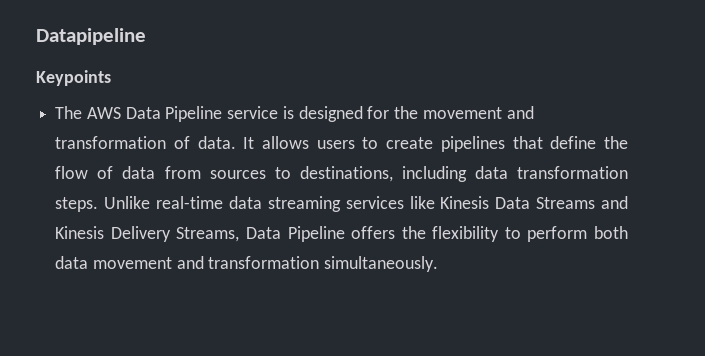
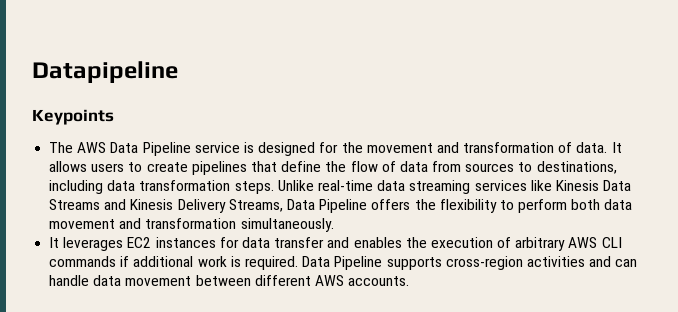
(439, 264) none -> [49,237,622,251] [49,256,638,270] [49,275,410,286] // It leverages EC2 instances for data transfer and enables the execution of arbitrary AWS CLI commands if additional work is required. Data Pipeline supports cross-region activities and can handle data movement between different AWS accounts.

